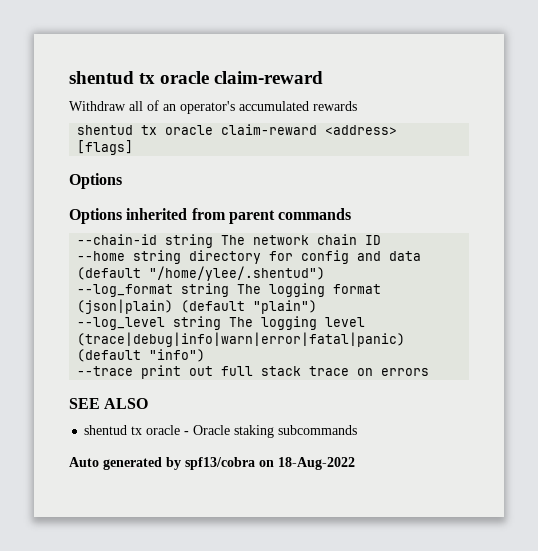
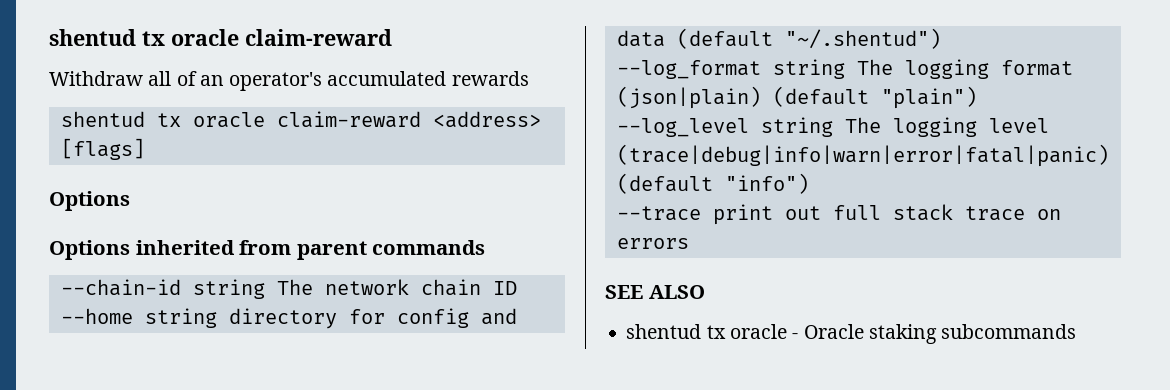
[149,266,326,281] "/home/ylee/.shentud") -> [784,28,941,49] "~/.shentud")
[69,457,355,470] // Auto generated by spf13/cobra on 18-Aug-2022 -> (1077, 331) none

